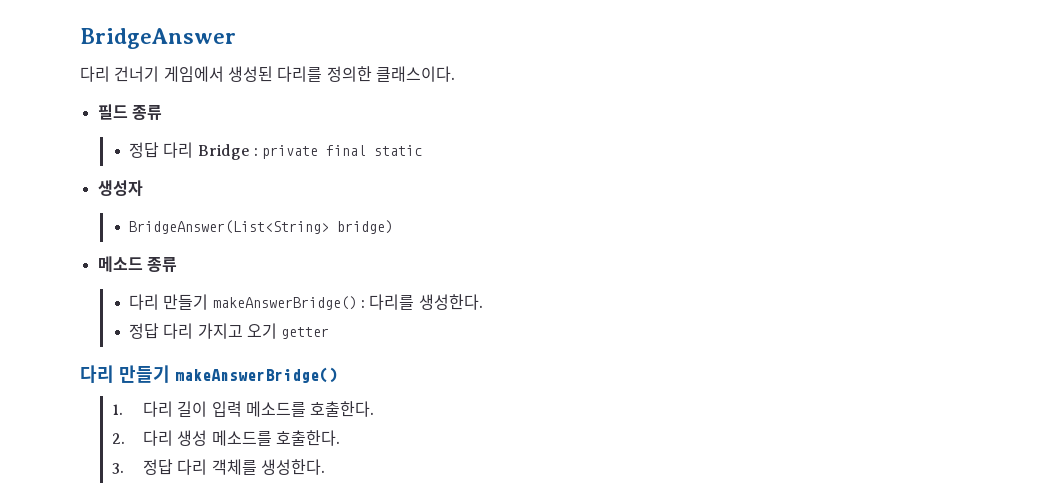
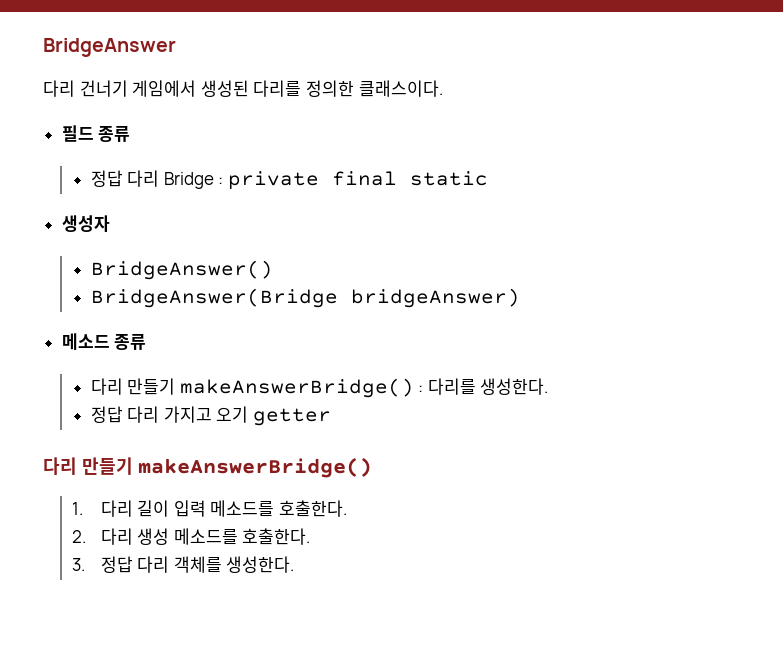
[129,220,394,234] BridgeAnswer(List<String> bridge) -> [90,260,273,280] [90,288,520,308] BridgeAnswer() // BridgeAnswer(Bridge bridgeAnswer)

